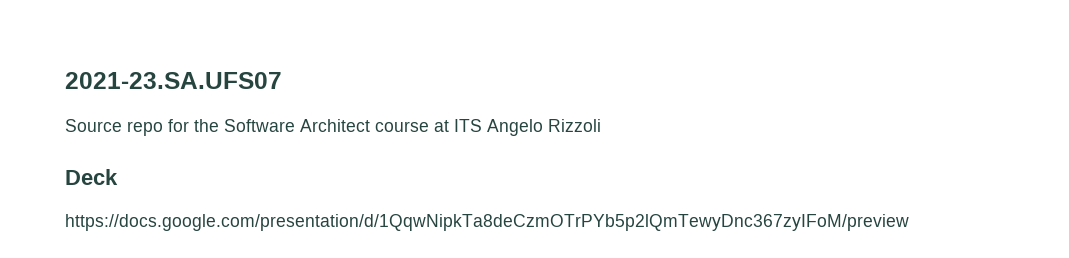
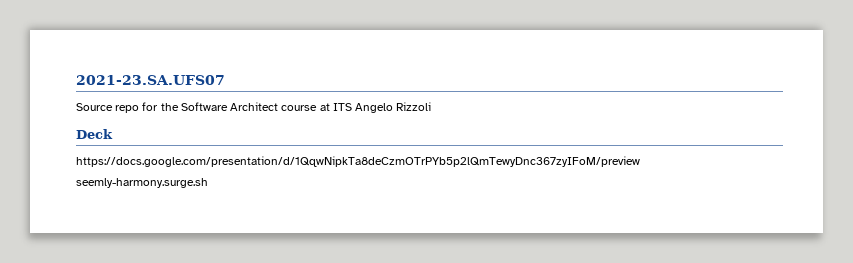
(909, 222) none -> [76,178,208,188] // seemly-harmony.surge.sh

